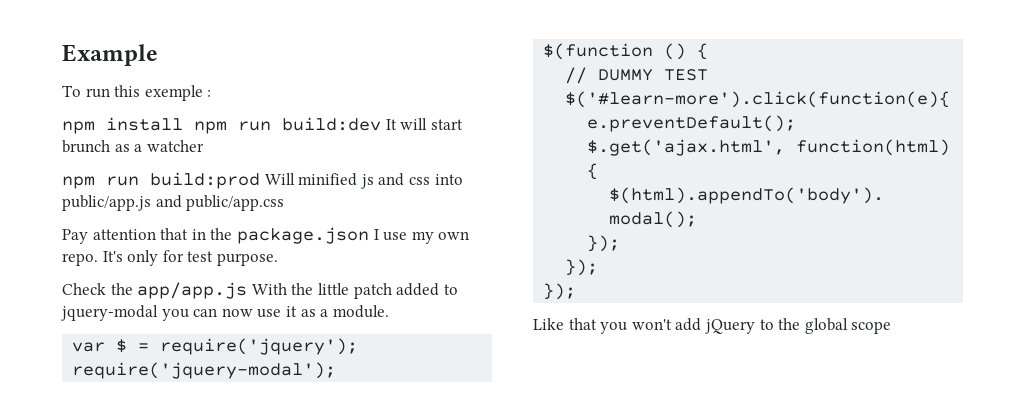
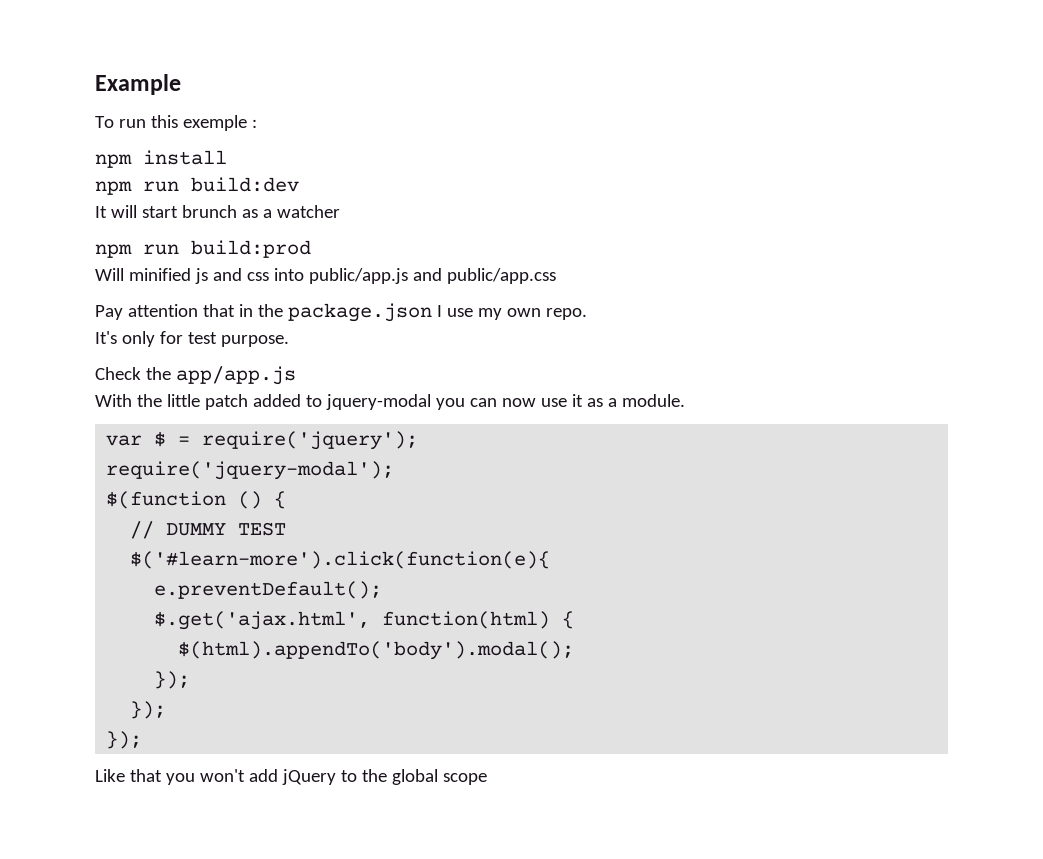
(183, 124) none -> (227, 157) //
(381, 124) none -> (299, 184) //
(260, 180) none -> (311, 249) //
(98, 259) none -> (587, 314) //
(248, 290) none -> (296, 375) //

